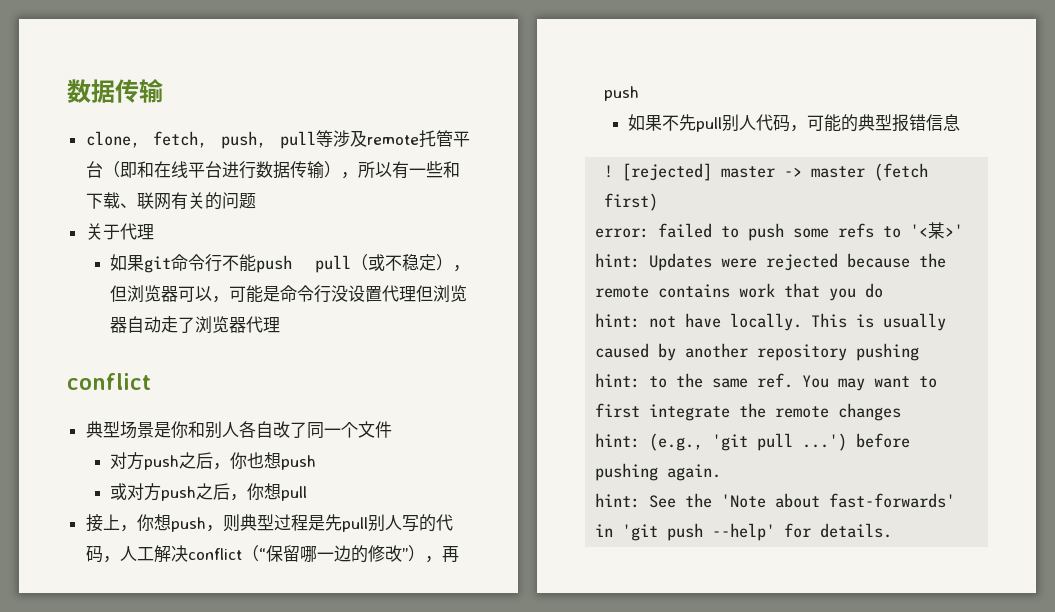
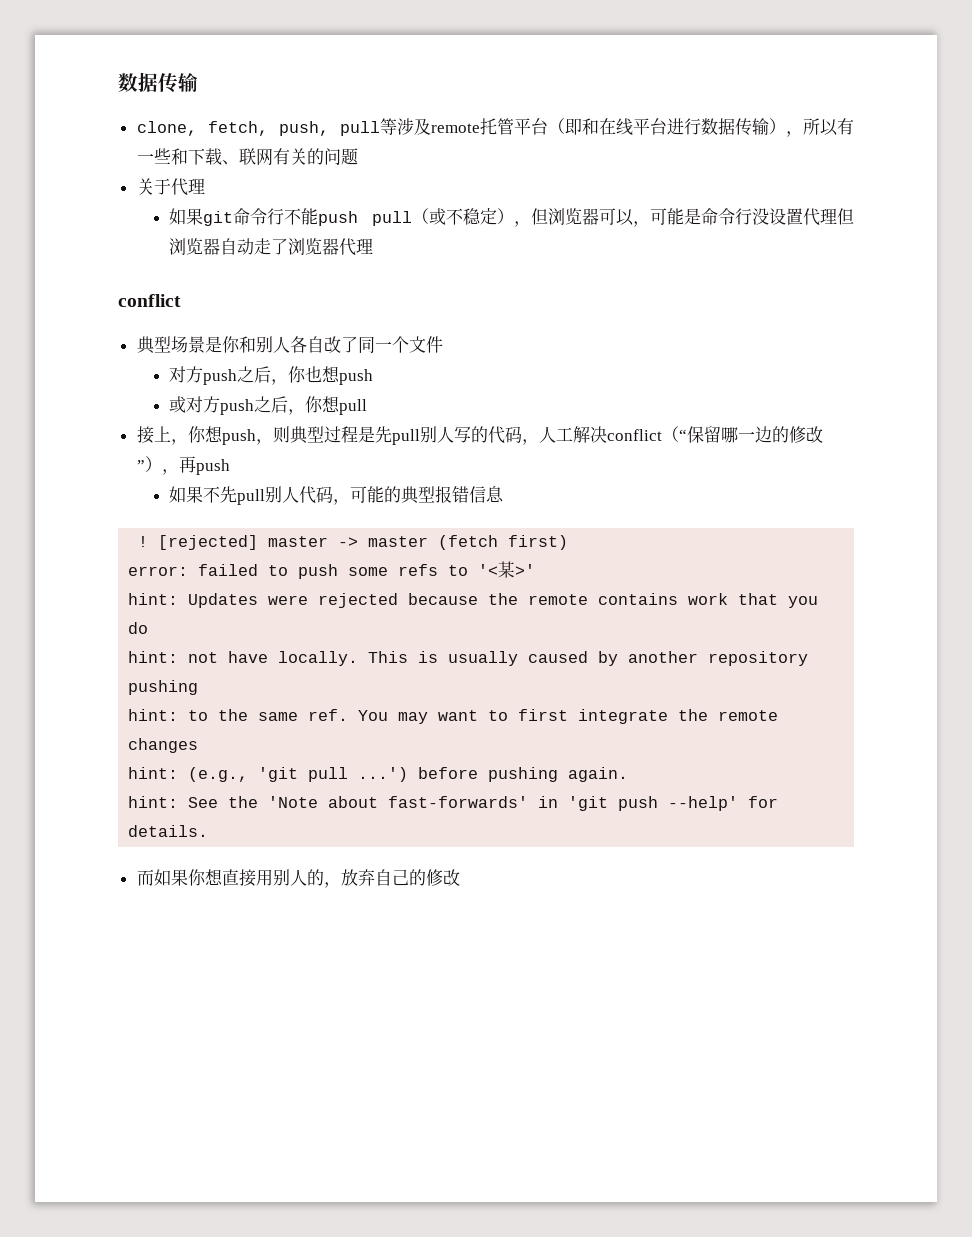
(893, 530) none -> [136,869,460,888] // 而如果你想直接用别人的，放弃自己的修改

